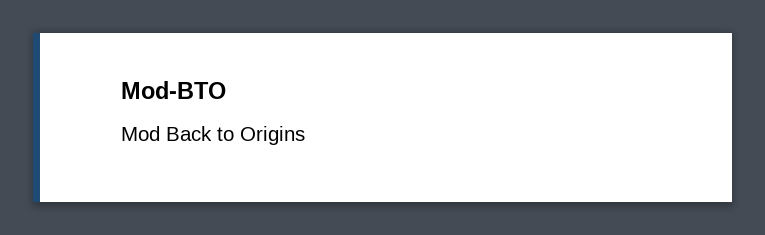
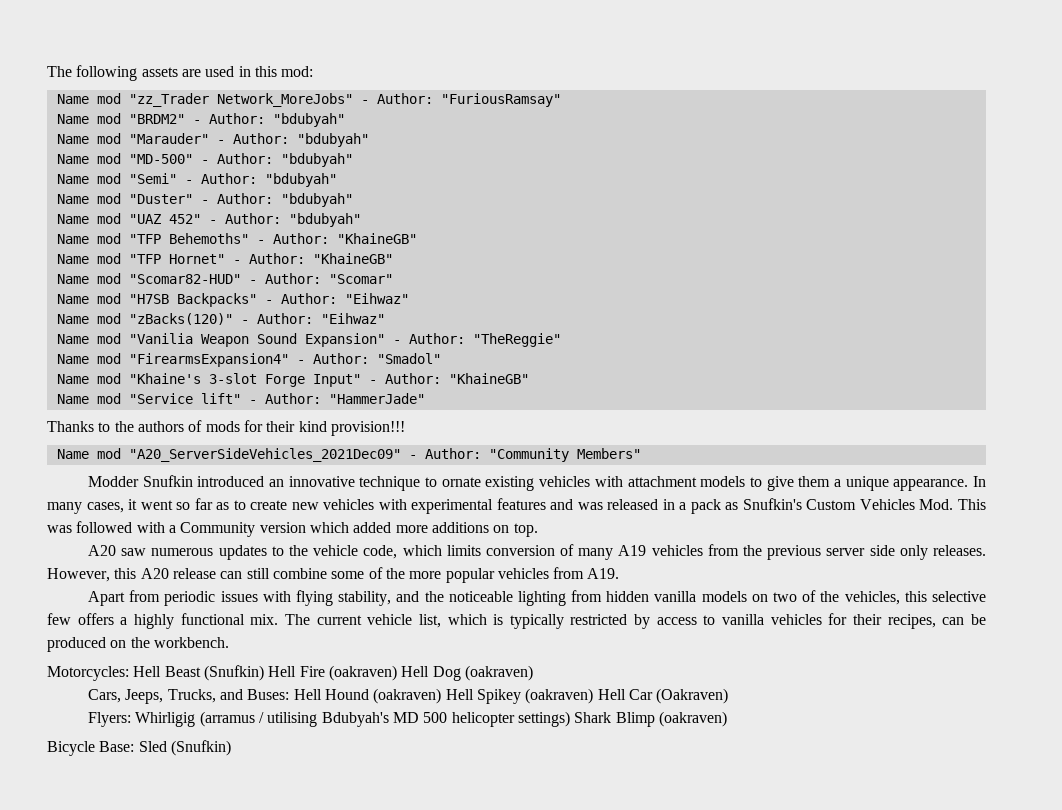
[121,81,226,99] [121,126,305,145] Mod-BTO // Mod Back to Origins -> [47,65,314,81] [56,93,561,107] [56,113,345,127] [56,133,369,147] [56,153,353,167] [56,173,337,187] [56,193,353,207] [56,213,361,227] [56,233,417,244] [56,253,393,264] [56,273,393,284] [56,293,409,307] [56,313,385,325] [56,333,561,347] [56,353,441,367] [56,373,529,387] [56,393,425,404] [47,420,405,436] [56,448,641,462] [88,475,986,491] [47,498,986,514] [47,521,538,537] [88,544,987,560] [47,567,620,583] [88,590,987,606] [47,613,987,629] [47,637,229,652] [47,665,533,681] [88,688,729,704] [88,711,727,727] [47,740,231,756] The following assets are used in this mod: // Name mod "zz_Trader Network_MoreJobs" - Author: "FuriousRamsay" // Name mod "BRDM2" - Author: "bdubyah" // Name mod "Marauder" - Author: "bdubyah" // Name mod "MD-500" - Author: "bdubyah" // Name mod "Semi" - Author: "bdubyah" // Name mod "Duster" - Author: "bdubyah" // Name mod "UAZ 452" - Author: "bdubyah" // Name mod "TFP Behemoths" - Author: "KhaineGB" // Name mod "TFP Hornet" - Author: "KhaineGB" // Name mod "Scomar82-HUD" - Author: "Scomar" // Name mod "H7SB Backpacks" - Author: "Eihwaz" // Name mod "zBacks(120)" - Author: "Eihwaz" // Name mod "Vanilia Weapon Sound Expansion" - Author: "TheReggie" // Name mod "FirearmsExpansion4" - Author: "Smadol" // Name mod "Khaine's 3-slot Forge Input" - Author: "KhaineGB" // Name mod "Service lift" - Author: "HammerJade" // Thanks to the authors of mods for their kind provision!!! // Name mod "A20_ServerSideVehicles_2021Dec09" - Author: "Community Members" // Modder Snufkin introduced an innovative technique to ornate existing vehicles with attachment models to give them a unique appearance. In many cases, it went so far as to create new vehicles with experimental features and was released in a pack as Snufkin's Custom Vehicles Mod. This was followed with a Community version which added more additions on top. // A20 saw numerous updates to the vehicle code, which limits conversion of many A19 vehicles from the previous server side only releases. However, this A20 release can still combine some of the more popular vehicles from A19. // Apart from periodic issues with flying stability, and the noticeable lighting from hidden vanilla models on two of the vehicles, this selective few offers a highly functional mix. The current vehicle list, which is typically restricted by access to vanilla vehicles for their recipes, can be produced on the workbench. // Motorcycles: Hell Beast (Snufkin) Hell Fire (oakraven) Hell Dog (oakraven) // Cars, Jeeps, Trucks, and Buses: Hell Hound (oakraven) Hell Spikey (oakraven) Hell Car (Oakraven) // Flyers: Whirligig (arramus / utilising Bdubyah's MD 500 helicopter settings) Shark Blimp (oakraven) // Bicycle Base: Sled (Snufkin)

